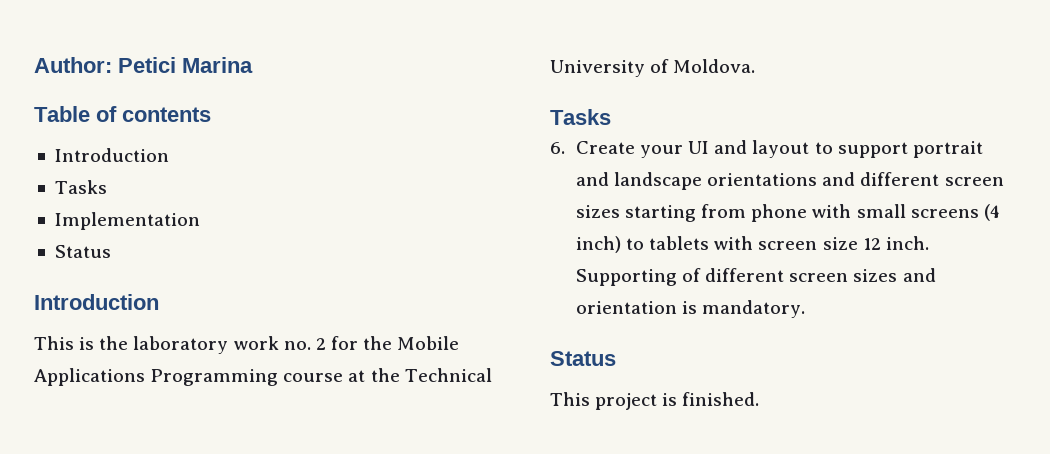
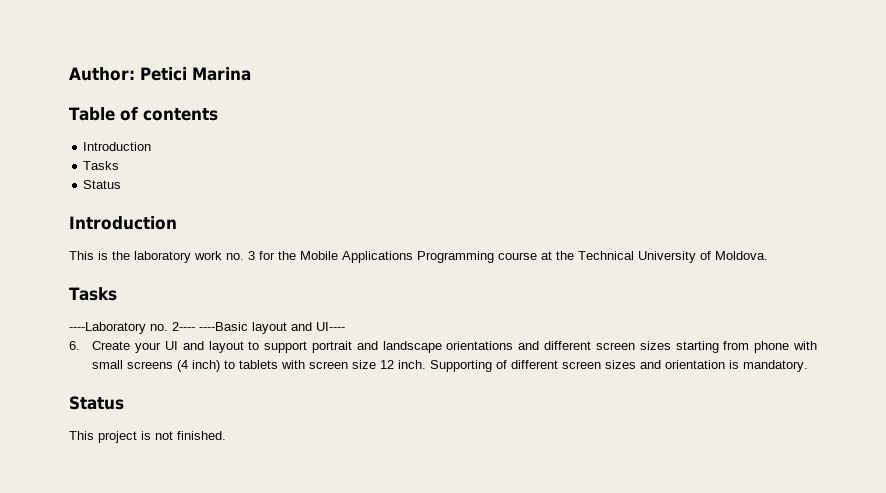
[54,212,200,230] // Implementation -> (120, 165) none
[315,338,326,350] 2 -> [248,251,255,260] 3
(611, 117) none -> [69,322,345,334] // ----Laboratory no. 2---- ----Basic layout and UI----
(678, 399) none -> [155,431,173,440] not

